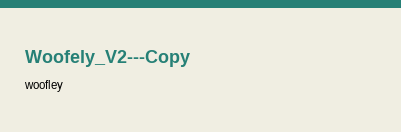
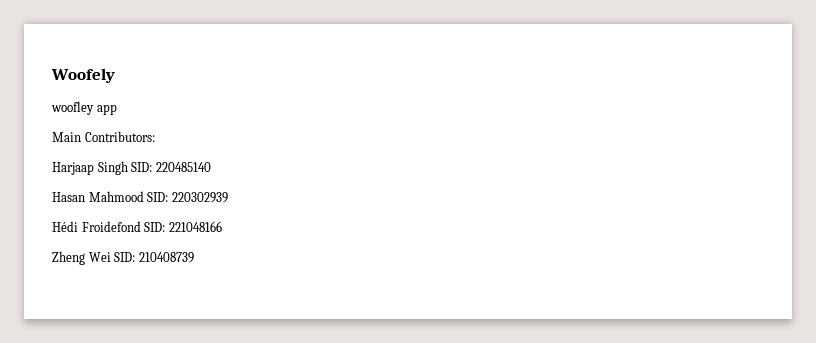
[25,50,190,67] Woofely_V2---Copy -> [51,68,115,83] Woofely
(63, 86) none -> [96,104,117,115] [52,131,155,142] [52,161,211,175] [52,191,228,203] [52,221,222,232] [52,251,194,265] app // Main Contributors: // Harjaap Singh SID: 220485140 // Hasan Mahmood SID: 220302939 // Hédi Froidefond SID: 221048166 // Zheng Wei SID: 210408739

